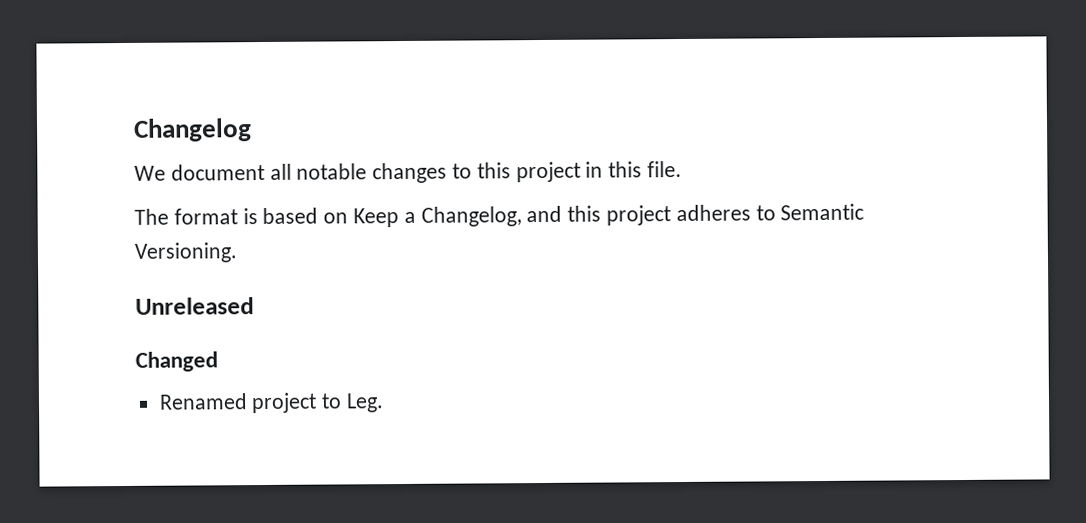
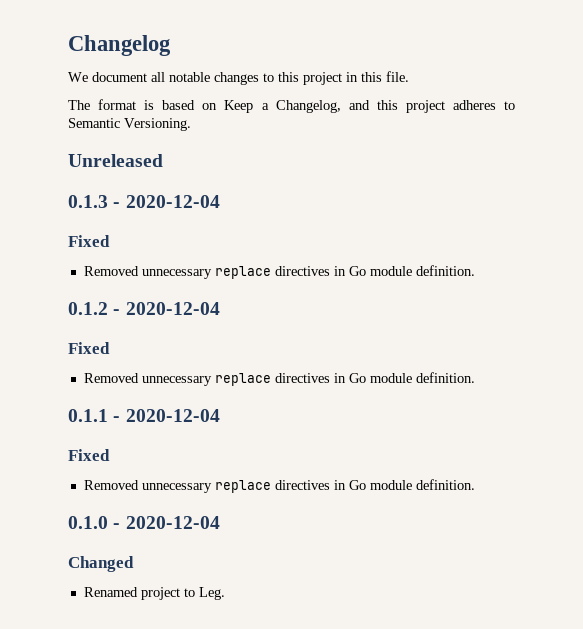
(254, 306) none -> [68,195,220,208] [68,235,110,247] [83,265,475,279] [68,302,220,315] [68,342,110,354] [83,372,475,386] [68,409,220,422] [68,449,110,461] [83,479,475,493] [68,516,220,529] // 0.1.3 - 2020-12-04 // Fixed // Removed unnecessary replace directives in Go module definition. // 0.1.2 - 2020-12-04 // Fixed // Removed unnecessary replace directives in Go module definition. // 0.1.1 - 2020-12-04 // Fixed // Removed unnecessary replace directives in Go module definition. // 0.1.0 - 2020-12-04

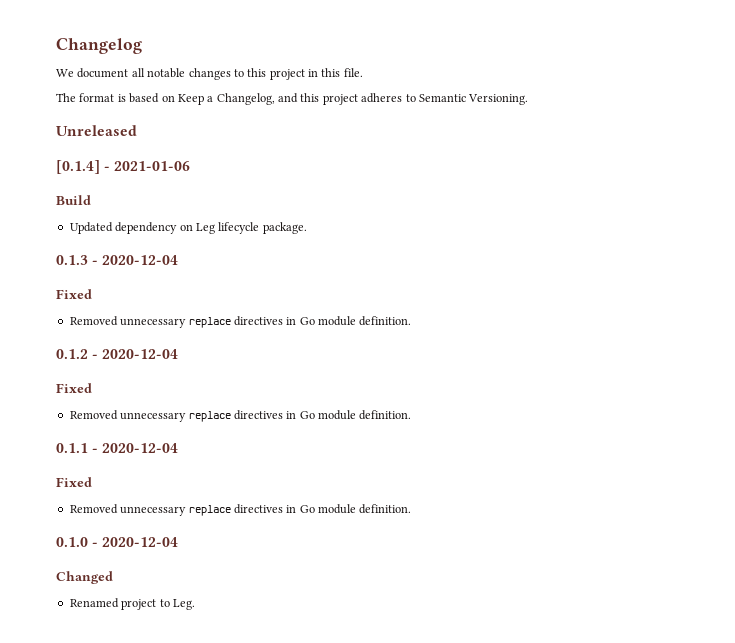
(163, 160) none -> [56,160,191,174] [56,195,91,205] [69,222,307,234] // [0.1.4] - 2021-01-06 // Build // Updated dependency on Leg lifecycle package.

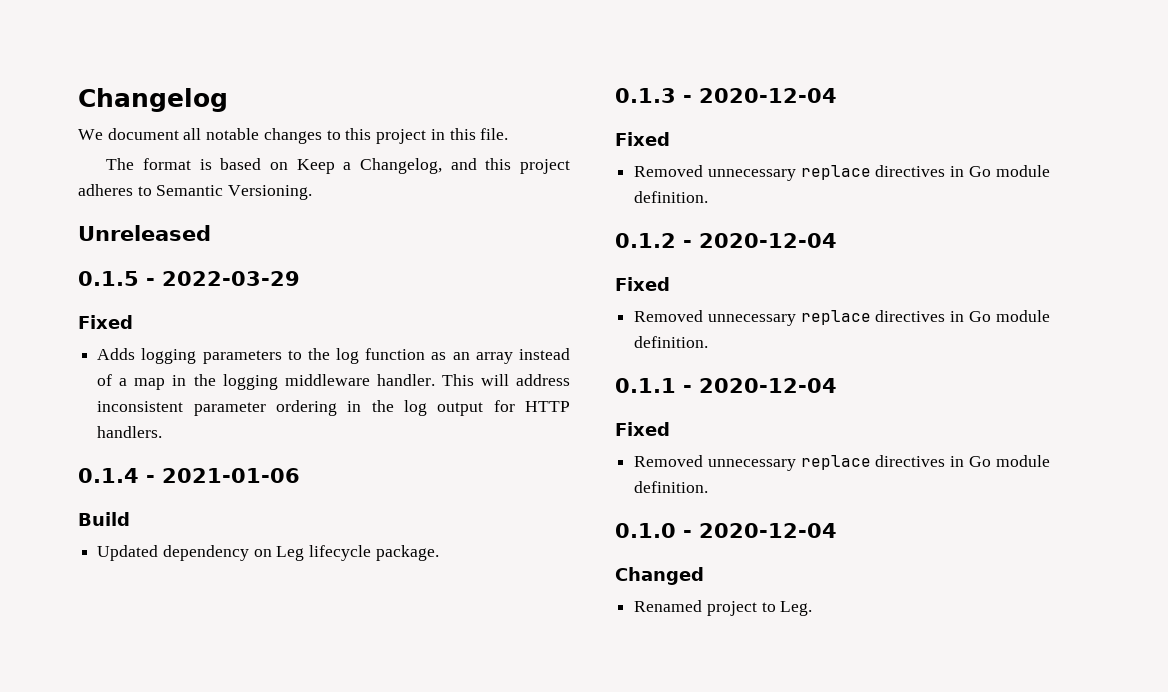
[56,160,100,174] [0.1.4] -> [78,271,300,286] [78,315,133,329] [97,348,570,364] [97,374,570,390] [97,400,570,416] [97,426,163,438] [78,468,139,483] 0.1.5 - 2022-03-29 // Fixed // Adds logging parameters to the log function as an array instead of a map in the logging middleware handler. This will address inconsistent parameter ordering in the log output for HTTP handlers. // 0.1.4

